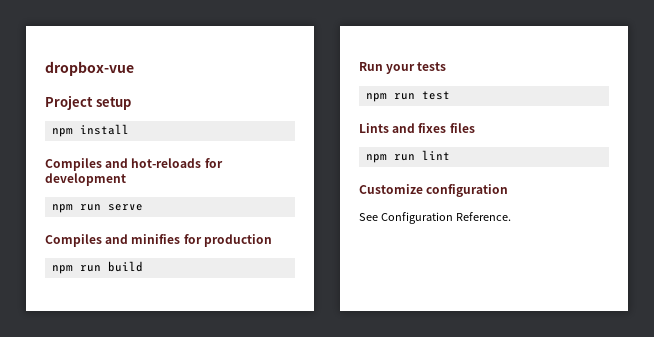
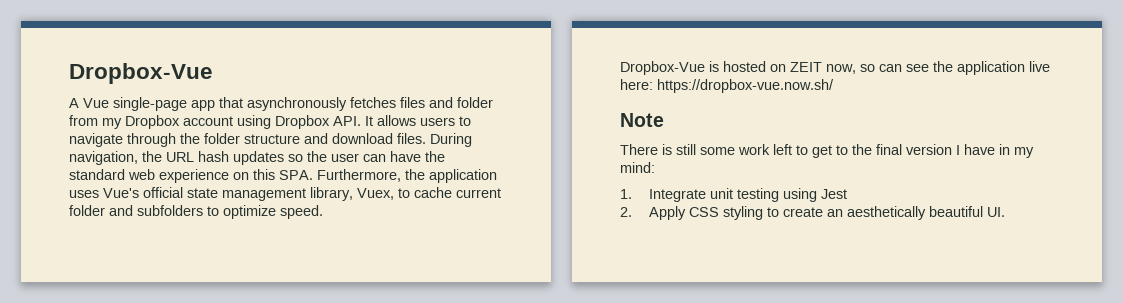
[45,61,134,76] [45,95,131,110] [51,124,129,137] [45,158,223,171] [45,173,126,186] [51,204,143,213] [45,234,272,247] [51,261,143,274] [359,62,447,74] [365,91,450,102] [359,123,475,133] [365,150,450,163] [359,184,509,197] [359,212,511,224] dropbox-vue // Project setup // npm install // Compiles and hot-reloads for development // npm run serve // Compiles and minifies for production // npm run build // Run your tests // npm run test // Lints and fixes files // npm run lint // Customize configuration // See Configuration Reference. -> [69,63,213,84] [69,97,493,111] [69,115,471,129] [69,133,472,147] [69,151,445,165] [69,169,497,183] [69,187,501,201] [69,205,323,219] [620,61,1050,75] [620,79,834,93] [620,113,664,127] [620,144,1034,158] [620,162,655,173] [620,188,847,202] [620,206,1005,220] Dropbox-Vue // A Vue single-page app that asynchronously fetches files and folder from my Dropbox account using Dropbox API. It allows users to navigate through the folder structure and download files. During navigation, the URL hash updates so the user can have the standard web experience on this SPA. Furthermore, the application uses Vue's official state management library, Vuex, to cache current folder and subfolders to optimize speed. // Dropbox-Vue is hosted on ZEIT now, so can see the application live here: https://dropbox-vue.now.sh/ // Note // There is still some work left to get to the final version I have in my mind: // 1. Integrate unit testing using Jest // 2. Apply CSS styling to create an aesthetically beautiful UI.

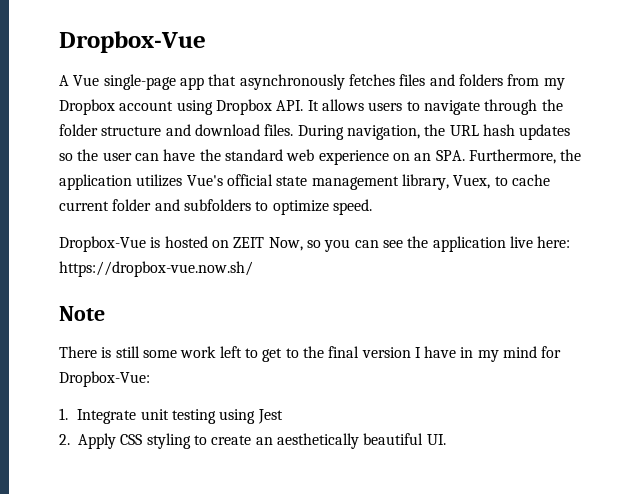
[457,97,493,108] folder -> [458,74,503,86] folders
[253,169,275,180] this -> [414,153,432,161] an
[69,190,99,198] uses -> [136,174,183,187] utilizes
[826,64,875,74] now, so -> [268,237,351,252] Now, so you
[620,162,655,173] mind: -> [503,346,562,358] [59,371,150,387] mind for Dropbox-Vue:

